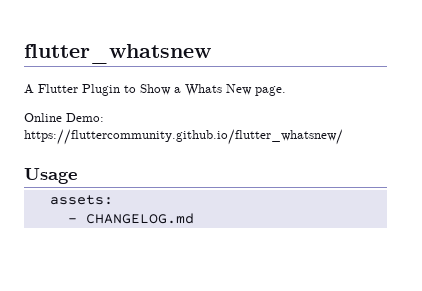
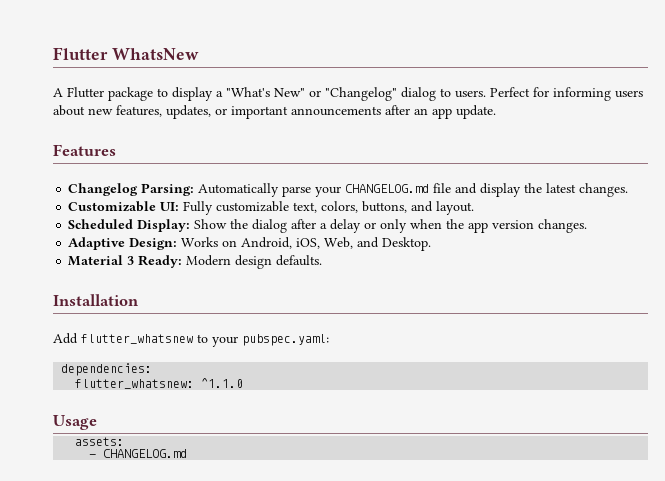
[24,44,211,64] flutter_whatsnew -> [53,47,199,60] Flutter WhatsNew
[82,84,286,96] [24,113,104,122] [24,129,343,145] Plugin to Show a Whats New page. // Online Demo: https://fluttercommunity.github.io/flutter_whatsnew/ -> [108,87,643,101] [53,105,496,119] [53,144,116,156] [68,183,629,197] [68,201,475,215] [68,219,588,233] [68,237,432,251] [68,255,323,269] [53,294,139,306] [53,333,329,347] [61,363,153,376] [75,378,244,389] package to display a "What's New" or "Changelog" dialog to users. Perfect for informing users about new features, updates, or important announcements after an app update. // Features // Changelog Parsing: Automatically parse your CHANGELOG.md file and display the latest changes. // Customizable UI: Fully customizable text, colors, buttons, and layout. // Scheduled Display: Show the dialog after a delay or only when the app version changes. // Adaptive Design: Works on Android, iOS, Web, and Desktop. // Material 3 Ready: Modern design defaults. // Installation // Add flutter_whatsnew to your pubspec.yaml: // dependencies: // flutter_whatsnew: ^1.1.0

